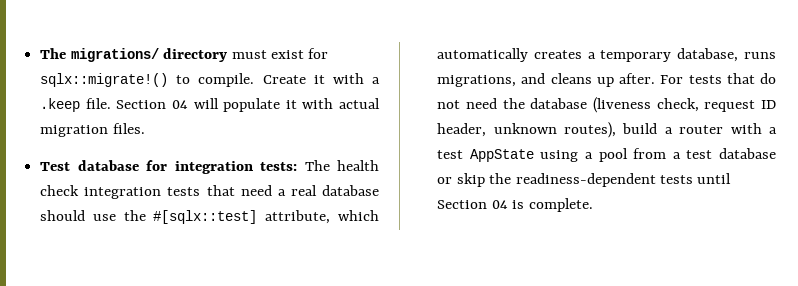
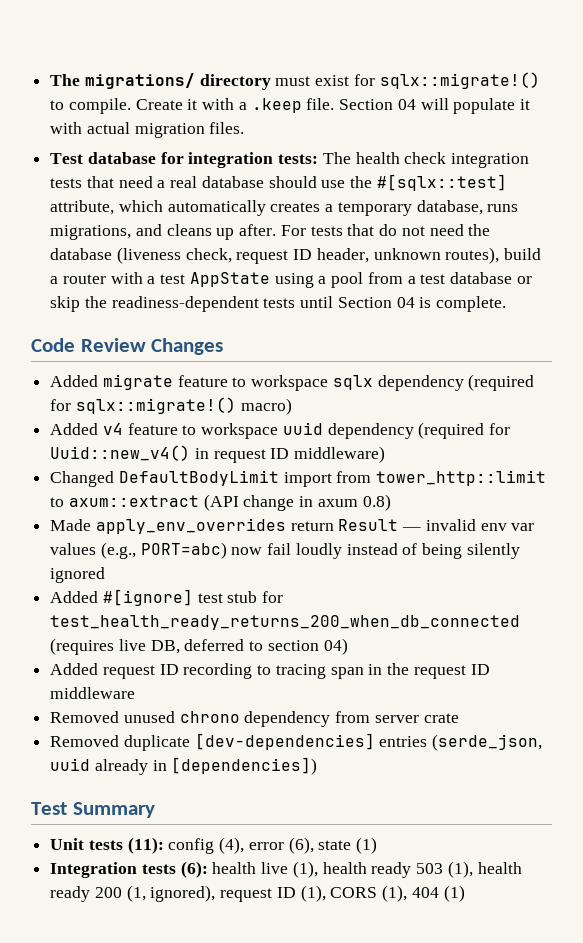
(593, 205) none -> [31,338,224,355] [50,374,535,391] [50,397,292,415] [50,422,511,439] [50,445,386,463] [50,470,547,487] [50,494,391,511] [50,518,535,534] [50,542,520,559] [50,567,106,583] [50,589,284,606] [50,615,521,630] [50,638,348,655] [50,663,490,679] [50,687,136,699] [50,711,459,727] [50,733,543,751] [50,757,318,775] [31,802,155,818] [50,837,378,854] [50,861,522,878] [50,885,465,902] // Code Review Changes // Added migrate feature to workspace sqlx dependency (required for sqlx::migrate!() macro) // Added v4 feature to workspace uuid dependency (required for Uuid::new_v4() in request ID middleware) // Changed DefaultBodyLimit import from tower_http::limit to axum::extract (API change in axum 0.8) // Made apply_env_overrides return Result — invalid env var values (e.g., PORT=abc) now fail loudly instead of being silently ignored // Added #[ignore] test stub for test_health_ready_returns_200_when_db_connected (requires live DB, deferred to section 04) // Added request ID recording to tracing span in the request ID middleware // Removed unused chrono dependency from server crate // Removed duplicate [dev-dependencies] entries (serde_json, uuid already in [dependencies]) // Test Summary // Unit tests (11): config (4), error (6), state (1) // Integration tests (6): health live (1), health ready 503 (1), health ready 200 (1, ignored), request ID (1), CORS (1), 404 (1)

